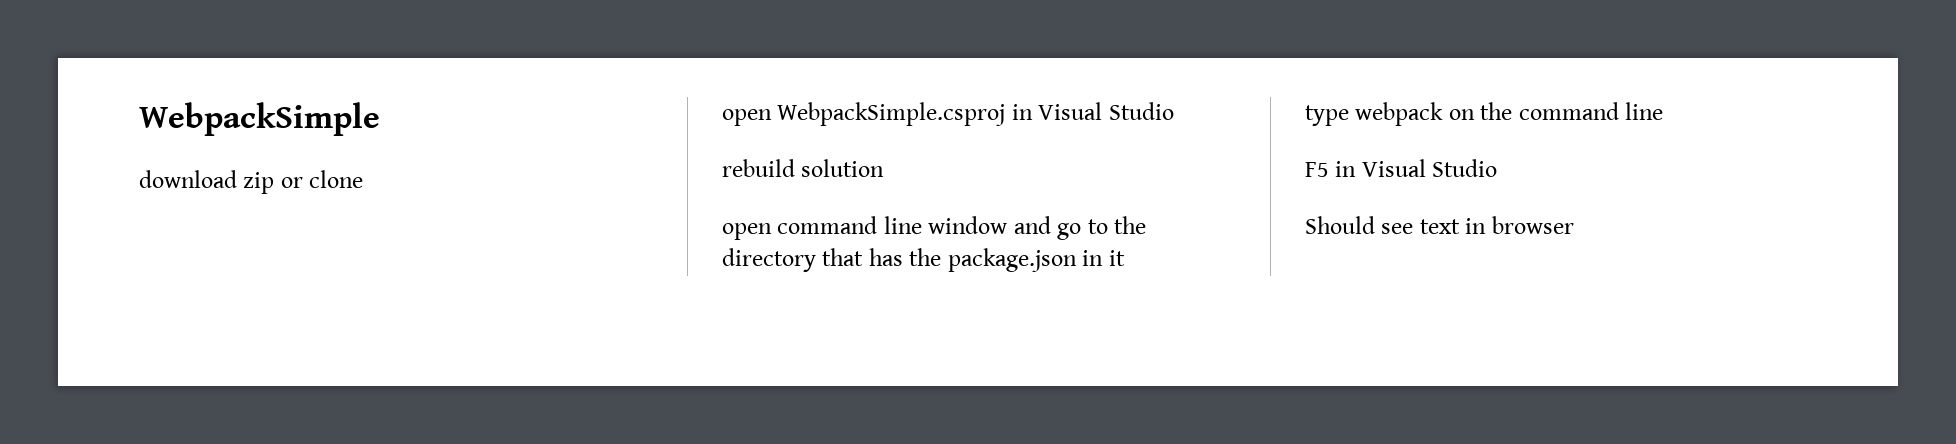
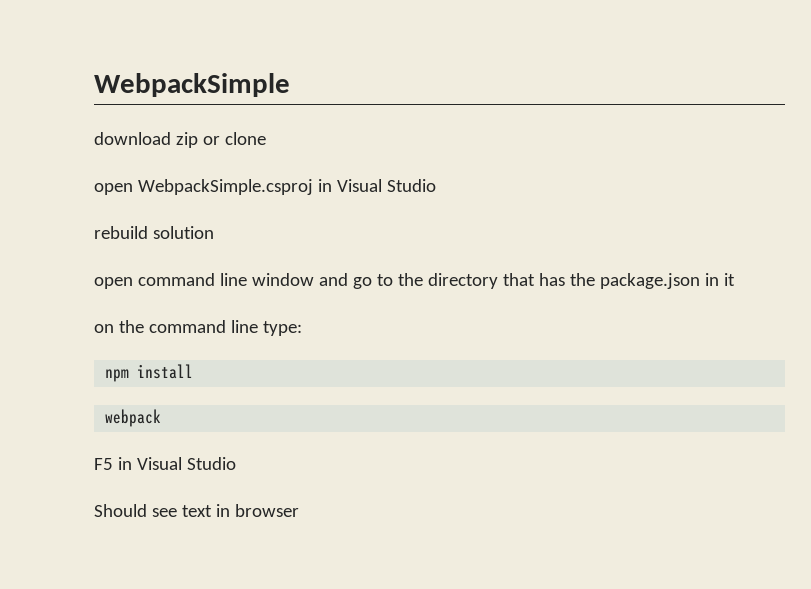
[1305,102,1444,126] type webpack -> (735, 279) none
(1664, 111) none -> [262,321,302,336] [105,364,194,382] [105,409,162,427] type: // npm install // webpack

